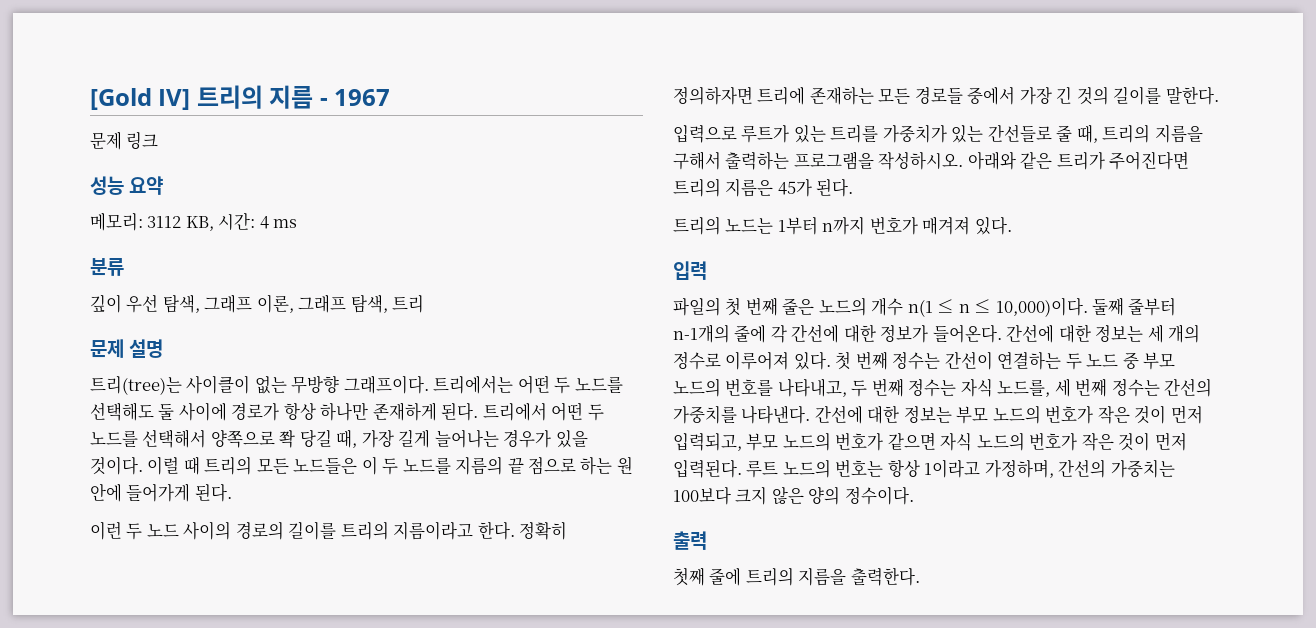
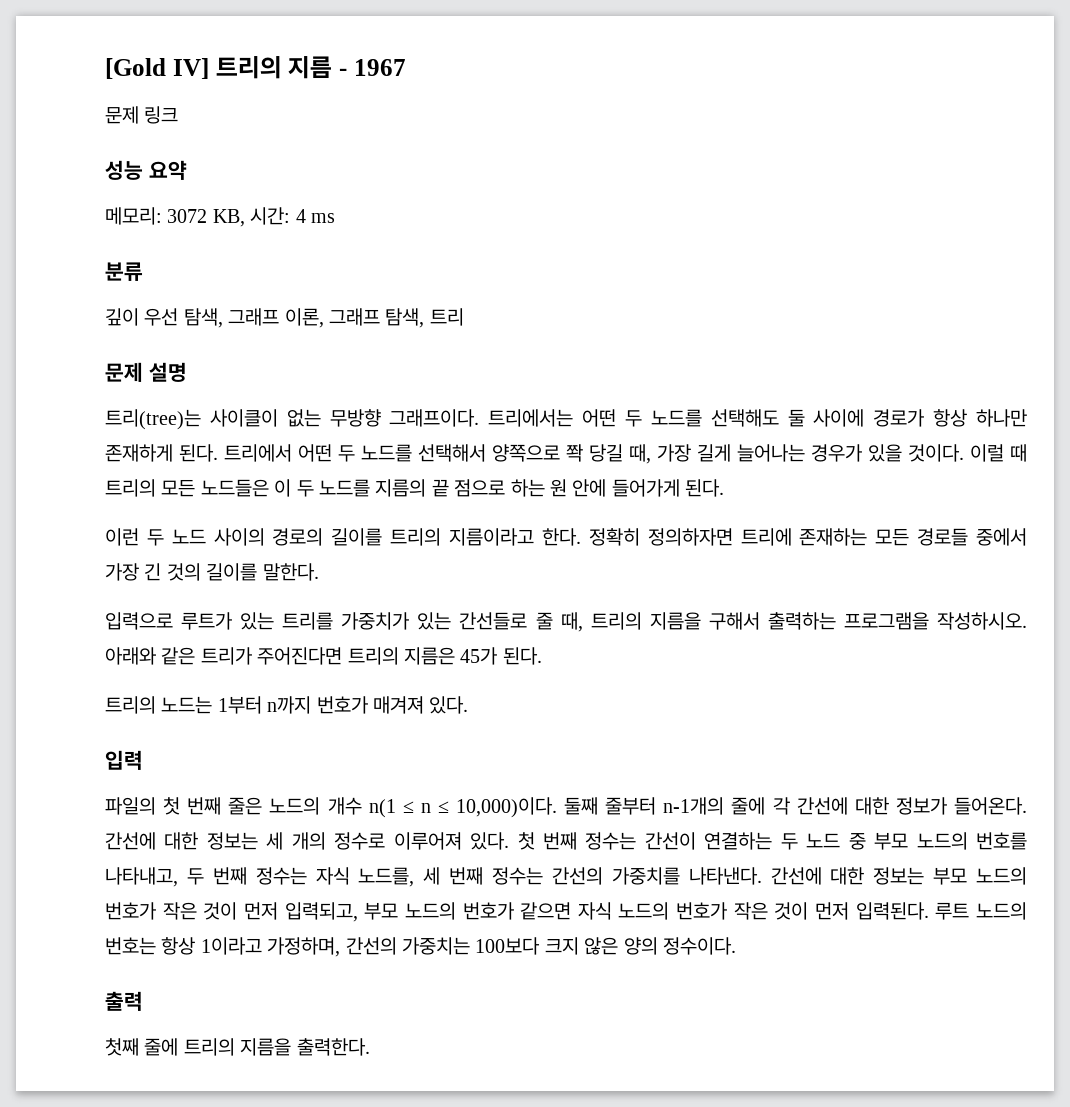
[147,216,182,228] 3112 -> [167,209,208,223] 3072

